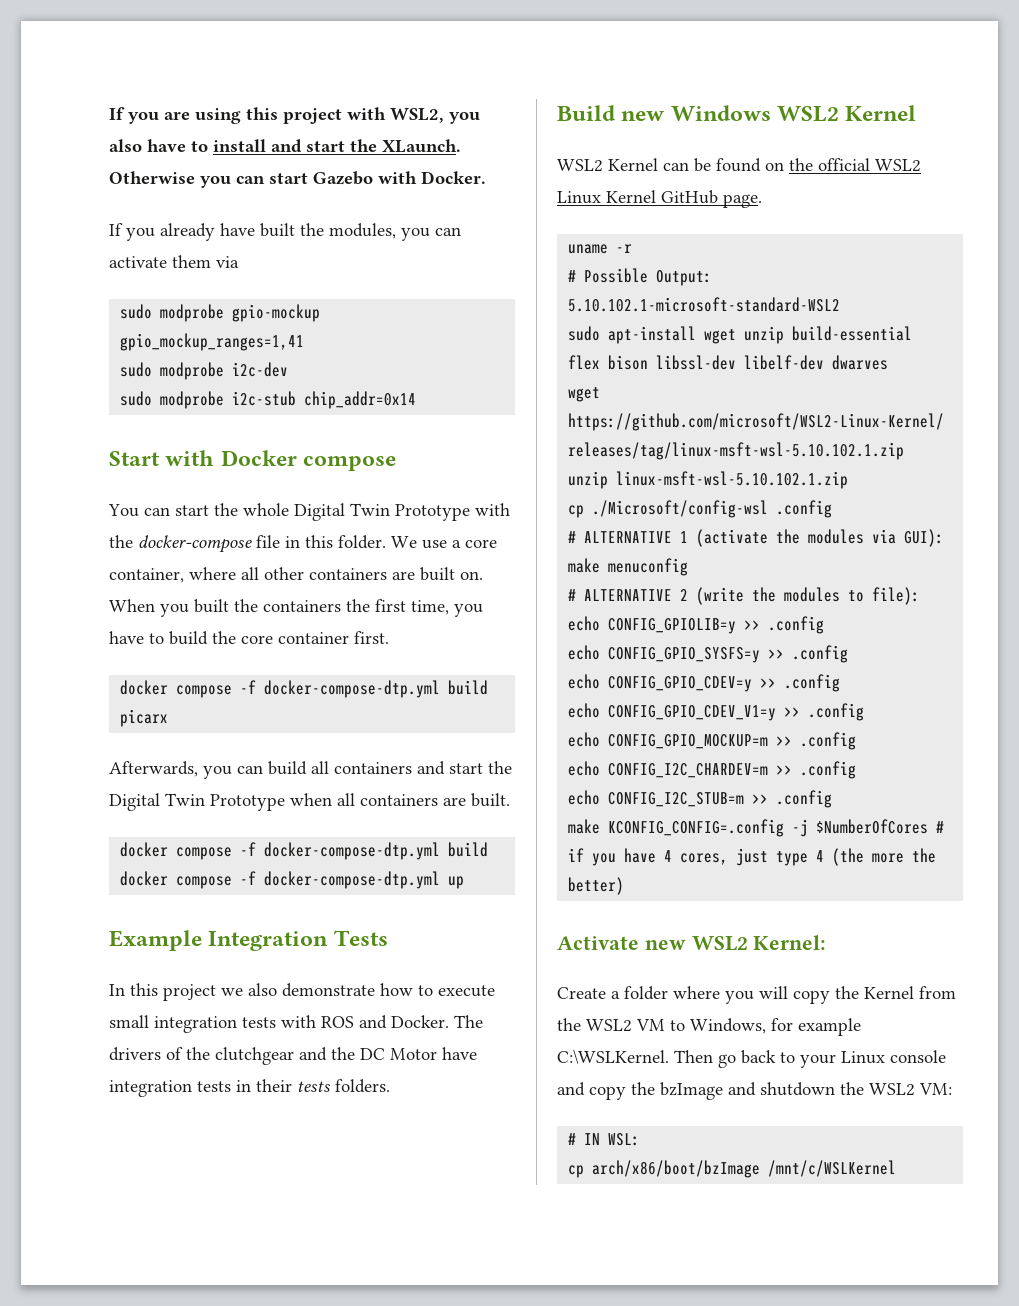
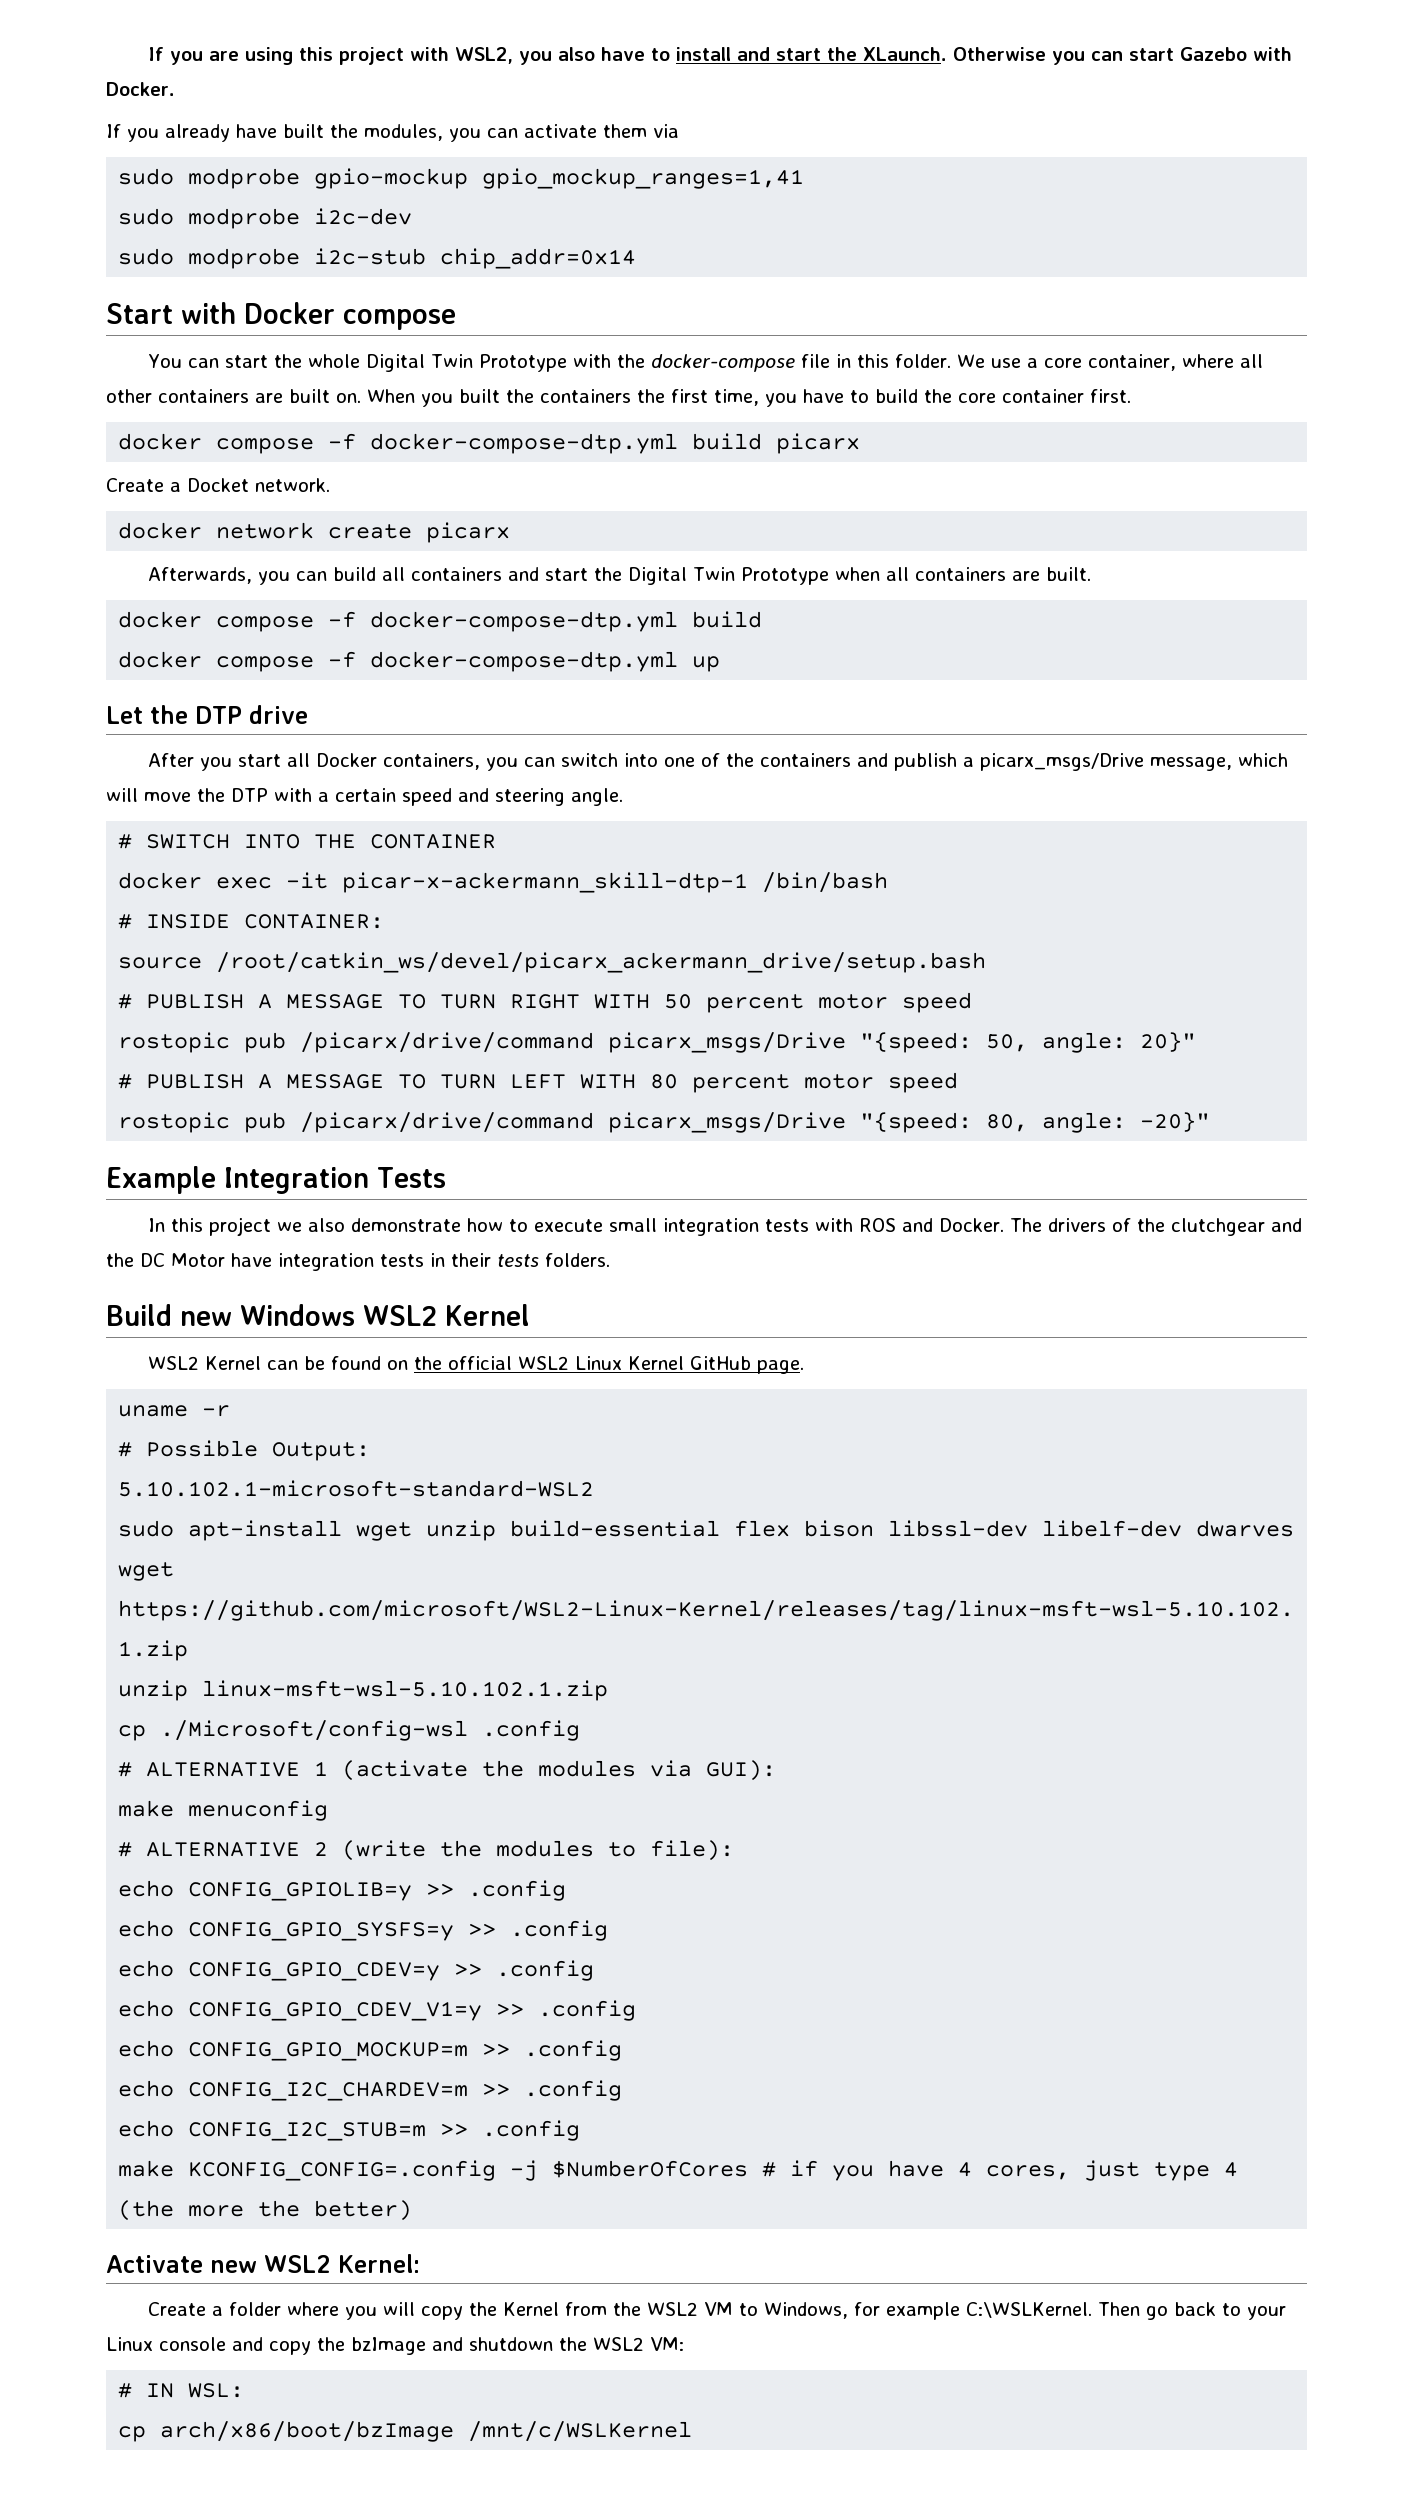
(169, 718) none -> [106,478,330,492] [118,522,511,543] // Create a Docket network. // docker network create picarx
(465, 882) none -> [106,705,308,724] [147,753,1288,771] [106,788,623,806] [118,834,497,849] [118,872,889,893] [118,914,385,929] [118,952,987,973] [118,992,973,1013] [118,1032,1197,1053] [118,1072,959,1093] [118,1112,1211,1133] // Let the DTP drive // After you start all Docker containers, you can switch into one of the containers and publish a picarx_msgs/Drive message, which will move the DTP with a certain speed and steering angle. // # SWITCH INTO THE CONTAINER // docker exec -it picar-x-ackermann_skill-dtp-1 /bin/bash // # INSIDE CONTAINER: // source /root/catkin_ws/devel/picarx_ackermann_drive/setup.bash // # PUBLISH A MESSAGE TO TURN RIGHT WITH 50 percent motor speed // rostopic pub /picarx/drive/command picarx_msgs/Drive "{speed: 50, angle: 20}" // # PUBLISH A MESSAGE TO TURN LEFT WITH 80 percent motor speed // rostopic pub /picarx/drive/command picarx_msgs/Drive "{speed: 80, angle: -20}"

